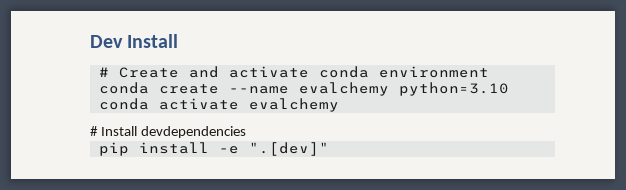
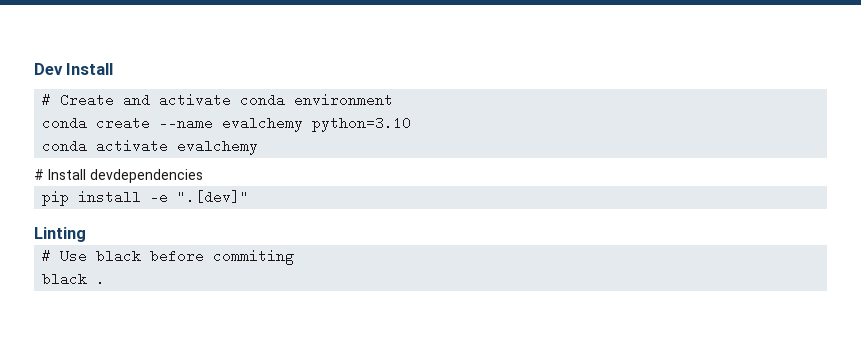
(329, 149) none -> [34,227,86,242] [42,249,295,265] [42,272,106,286] // Linting // # Use black before commiting // black .

